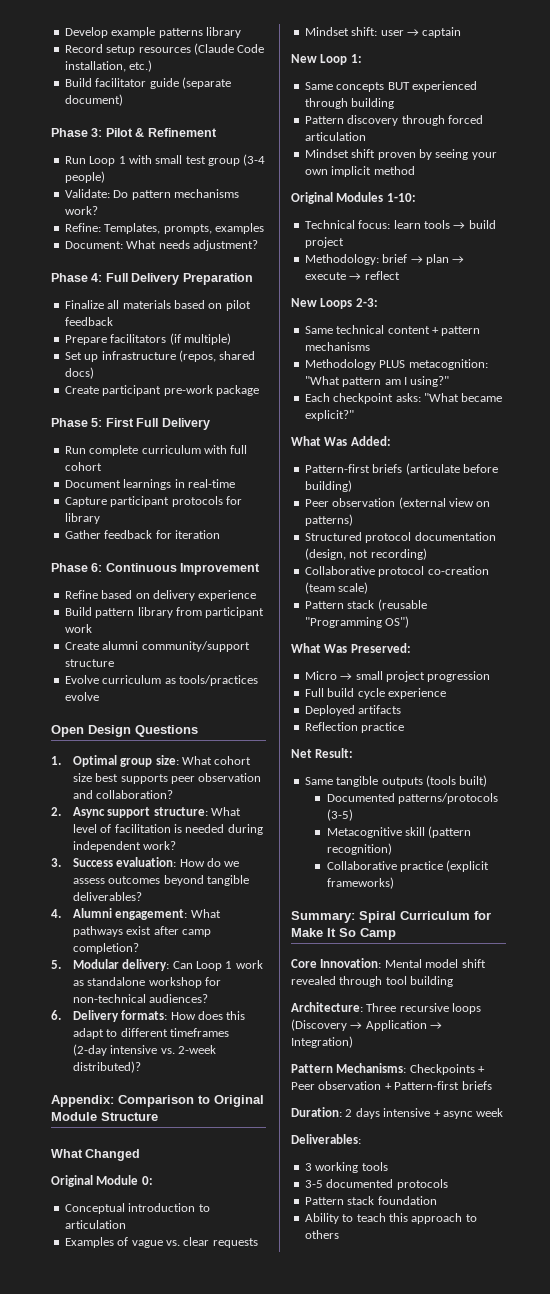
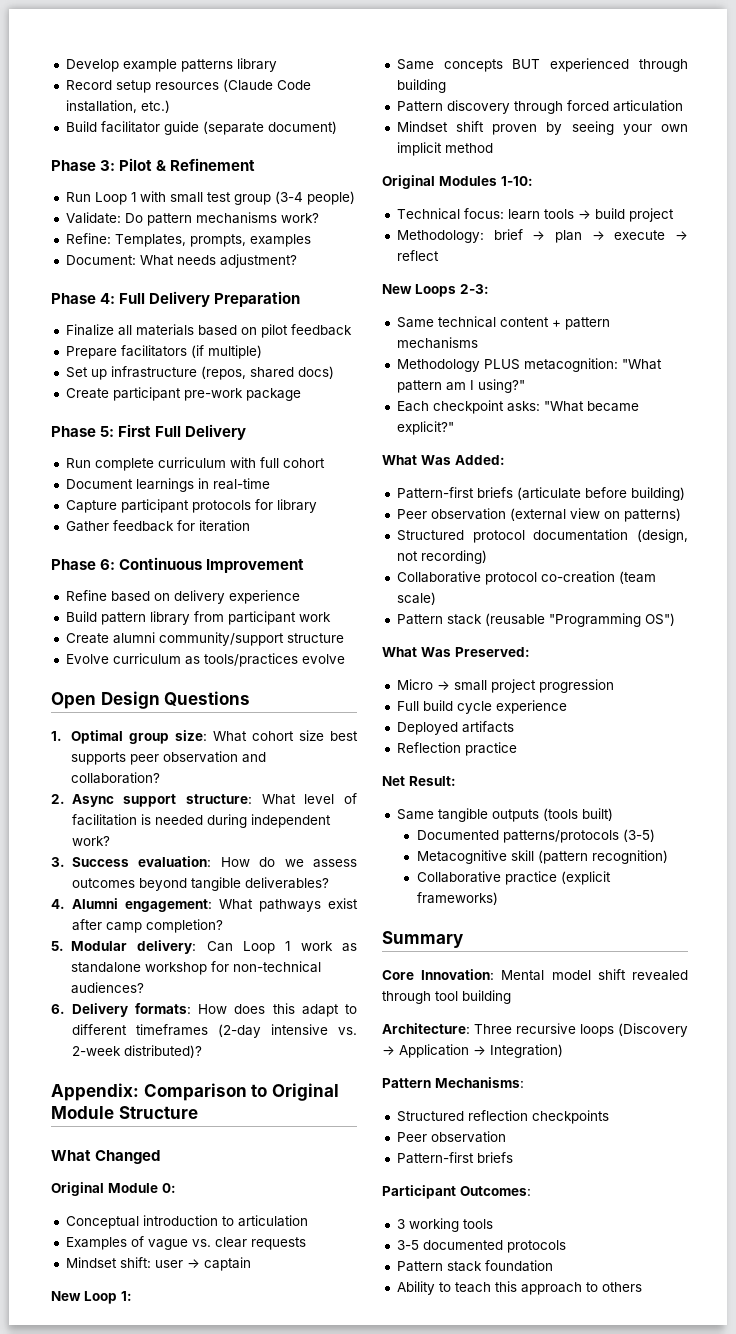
[291,911,491,923] [291,928,396,940] Summary: Spiral Curriculum for Make It So Camp -> [382,931,463,948] Summary
[409,1064,486,1075] [291,1081,392,1090] Checkpoints + Peer observation + -> [396,1110,609,1124] [396,1131,506,1143] // Structured reflection checkpoints // Peer observation //
[291,1107,504,1119] [291,1134,361,1144] Duration: 2 days intensive + async week // Deliverables: -> [382,1185,531,1199] Participant Outcomes:

